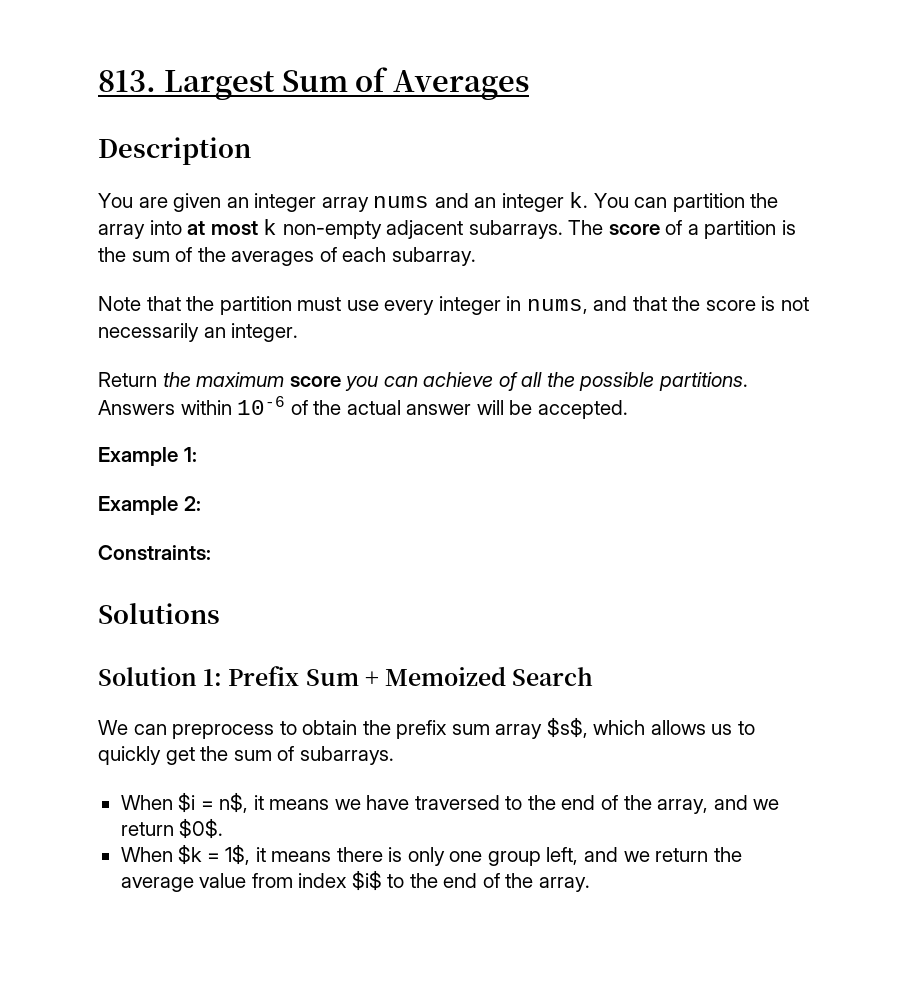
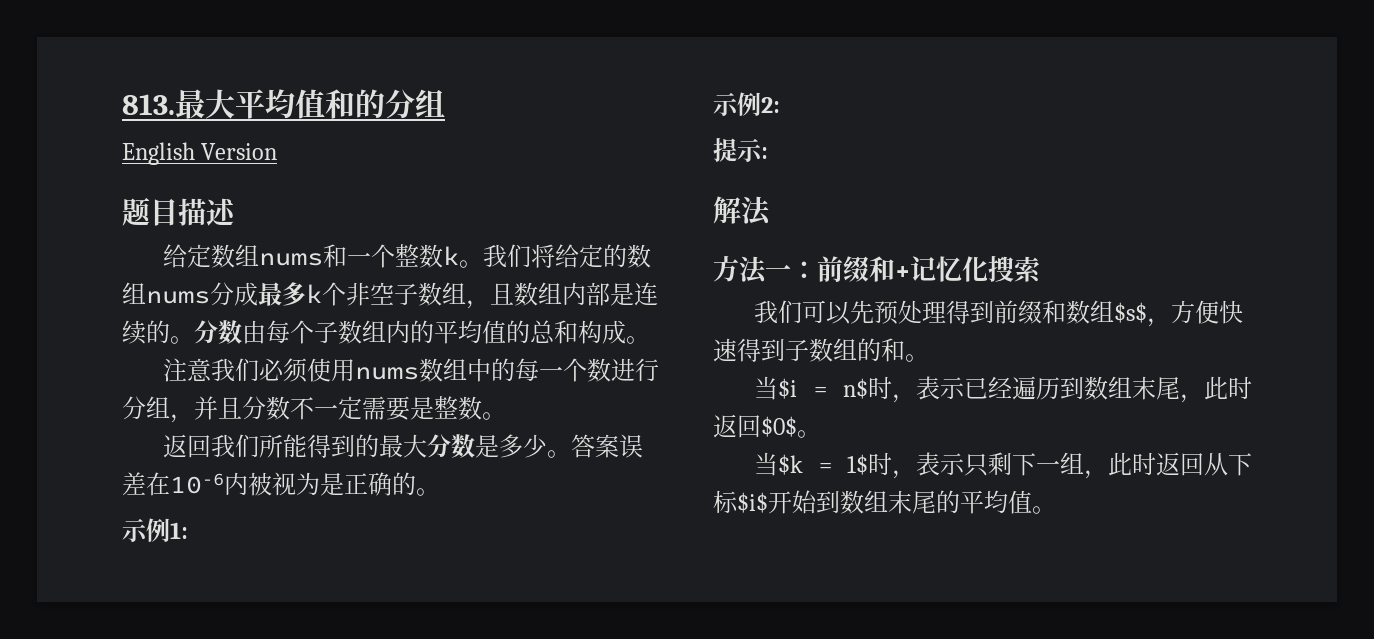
[163,67,530,100] [98,137,251,165] [98,192,779,212] [98,219,796,239] [98,247,476,266] [98,296,810,315] [98,323,299,342] [98,372,748,391] [98,396,628,419] [98,447,178,466] Largest Sum of Averages // Description // You are given an integer array nums and an integer k. You can partition the array into at most k non-empty adjacent subarrays. The score of a partition is the sum of the averages of each subarray. // Note that the partition must use every integer in nums, and that the score is not necessarily an integer. // Return the maximum score you can achieve of all the possible partitions. Answers within 10-6 of the actual answer will be accepted. // Example -> [175,89,445,119] [122,142,278,165] [122,197,236,226] [163,244,652,268] [122,282,658,309] [122,320,650,345] [163,358,660,383] [122,396,506,423] [163,434,644,458] [122,472,440,496] [122,518,170,542] 最大平均值和的分组 // English Version // 题目描述 // 给定数组nums和一个整数k。我们将给定的数组nums分成最多k个非空子数组，且数组内部是连续的。分数由每个子数组内的平均值的总和构成。 // 注意我们必须使用nums数组中的每一个数进行分组，并且分数不一定需要是整数。 // 返回我们所能得到的最大分数是多少。答案误差在10-6内被视为是正确的。 // 示例
[98,496,178,515] Example -> [713,92,761,116] 示例
[98,545,211,560] [98,603,220,624] [98,666,594,686] [98,717,755,739] [98,746,394,765] [120,792,780,814] [120,818,224,839] [120,844,742,866] [120,870,590,892] Constraints: // Solutions // Solution 1: Prefix Sum + Memoized Search // We can preprocess to obtain the prefix sum array $s$, which allows us to quickly get the sum of subarrays. // When $i = n$, it means we have traversed to the end of the array, and we return $0$. // When $k = 1$, it means there is only one group left, and we return the average value from index $i$ to the end of the array. -> [713,138,768,162] [713,196,772,226] [713,255,1040,284] [754,300,1244,327] [713,338,929,362] [754,376,1252,403] [713,414,821,438] [754,452,1252,479] [713,490,1056,514] 提示: // 解法 // 方法一：前缀和+记忆化搜索 // 我们可以先预处理得到前缀和数组$s$，方便快速得到子数组的和。 // 当$i = n$时，表示已经遍历到数组末尾，此时返回$0$。 // 当$k = 1$时，表示只剩下一组，此时返回从下标$i$开始到数组末尾的平均值。

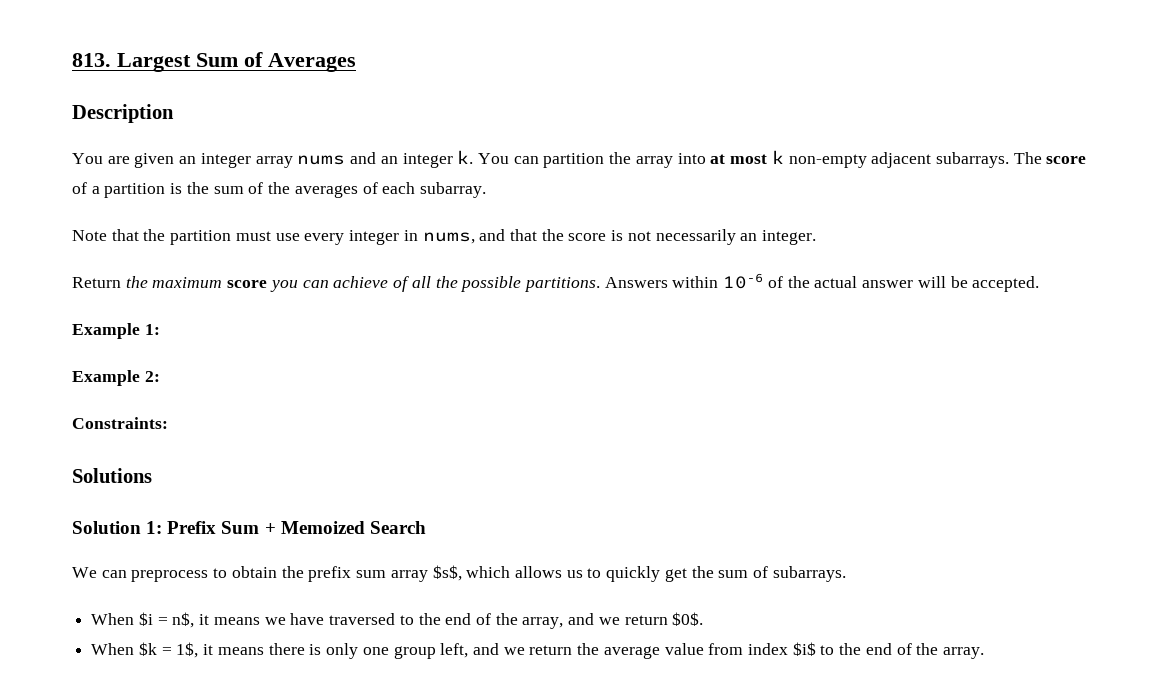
[175,89,445,119] [122,142,278,165] [122,197,236,226] [163,244,652,268] [122,282,658,309] [122,320,650,345] [163,358,660,383] [122,396,506,423] [163,434,644,458] [122,472,440,496] [122,518,170,542] 最大平均值和的分组 // English Version // 题目描述 // 给定数组nums和一个整数k。我们将给定的数组nums分成最多k个非空子数组，且数组内部是连续的。分数由每个子数组内的平均值的总和构成。 // 注意我们必须使用nums数组中的每一个数进行分组，并且分数不一定需要是整数。 // 返回我们所能得到的最大分数是多少。答案误差在10-6内被视为是正确的。 // 示例 -> [117,52,356,72] [72,104,174,123] [72,150,1087,168] [72,182,486,198] [72,229,817,245] [72,273,1040,292] [72,323,140,339] Largest Sum of Averages // Description // You are given an integer array nums and an integer k. You can partition the array into at most k non-empty adjacent subarrays. The score of a partition is the sum of the averages of each subarray. // Note that the partition must use every integer in nums, and that the score is not necessarily an integer. // Return the maximum score you can achieve of all the possible partitions. Answers within 10-6 of the actual answer will be accepted. // Example
[713,92,761,116] 示例 -> [72,370,140,386] Example
[713,138,768,162] [713,196,772,226] [713,255,1040,284] [754,300,1244,327] [713,338,929,362] [754,376,1252,403] [713,414,821,438] [754,452,1252,479] [713,490,1056,514] 提示: // 解法 // 方法一：前缀和+记忆化搜索 // 我们可以先预处理得到前缀和数组$s$，方便快速得到子数组的和。 // 当$i = n$时，表示已经遍历到数组末尾，此时返回$0$。 // 当$k = 1$时，表示只剩下一组，此时返回从下标$i$开始到数组末尾的平均值。 -> [72,417,168,429] [72,468,152,483] [72,521,426,534] [72,565,846,582] [91,612,704,629] [91,642,985,659] Constraints: // Solutions // Solution 1: Prefix Sum + Memoized Search // We can preprocess to obtain the prefix sum array $s$, which allows us to quickly get the sum of subarrays. // When $i = n$, it means we have traversed to the end of the array, and we return $0$. // When $k = 1$, it means there is only one group left, and we return the average value from index $i$ to the end of the array.

